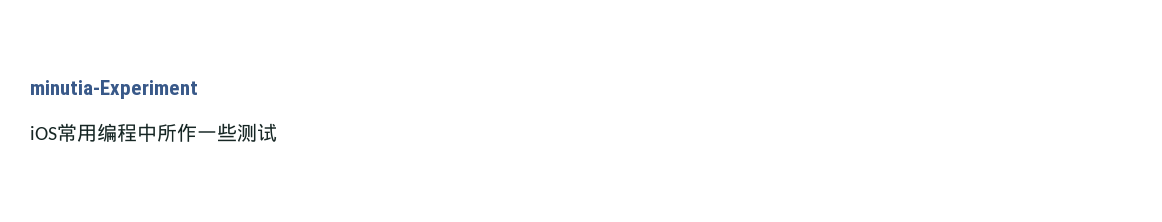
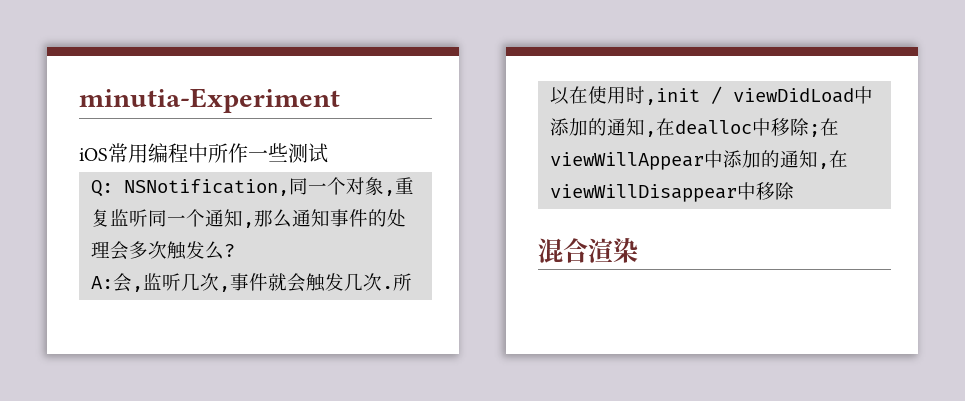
(277, 132) none -> [91,177,414,197] [91,209,406,228] [91,241,235,260] [91,273,412,292] [550,86,873,105] [550,118,839,137] [550,150,848,170] [550,182,794,202] [538,237,638,263] // Q: NSNotification,同一个对象,重复监听同一个通知,那么通知事件的处理会多次触发么? // A:会,监听几次,事件就会触发几次.所以在使用时,init / viewDidLoad中添加的通知,在dealloc中移除;在viewWillAppear中添加的通知,在viewWillDisappear中移除 // 混合渲染

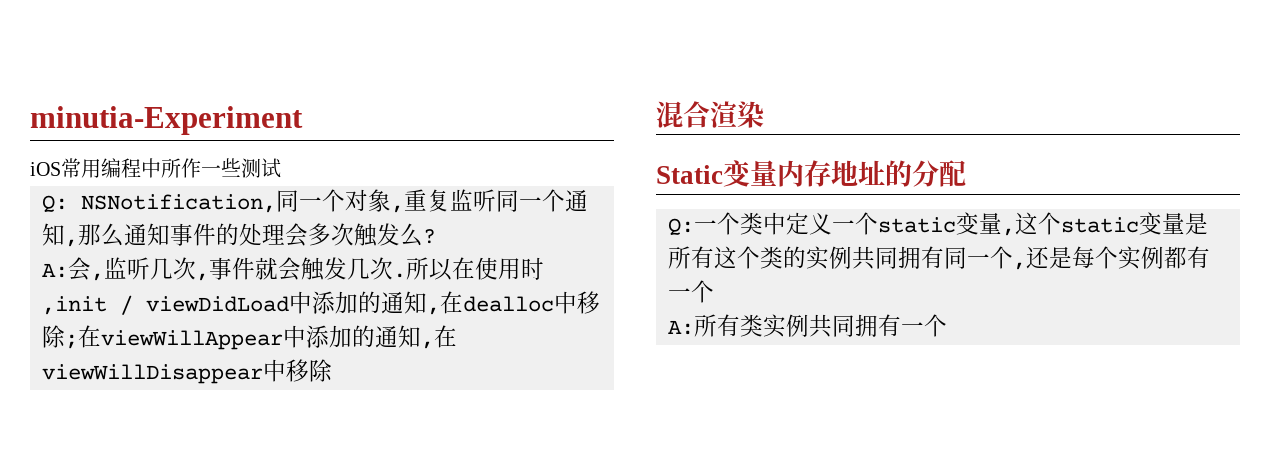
(638, 250) none -> [656,160,966,187] [668,212,1208,236] [668,246,1210,270] [668,280,714,303] [668,314,947,338] // Static变量内存地址的分配 // Q:一个类中定义一个static变量,这个static变量是所有这个类的实例共同拥有同一个,还是每个实例都有一个 // A:所有类实例共同拥有一个

